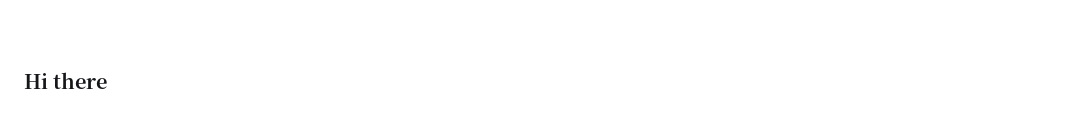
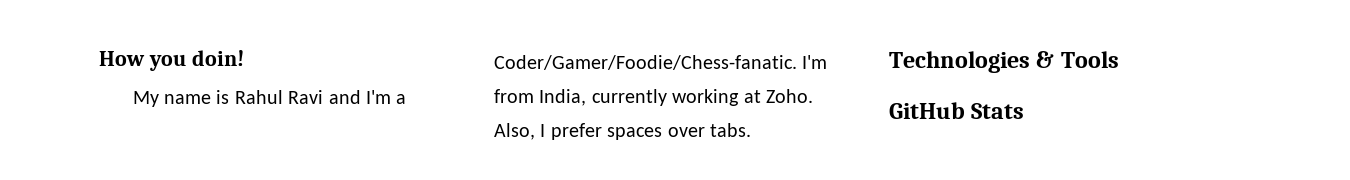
[24,72,108,89] Hi there -> [99,50,244,71] [132,90,407,107] [494,55,828,70] [494,89,813,106] [494,123,751,140] [889,51,1119,73] [889,102,1025,119] How you doin! // My name is Rahul Ravi and I'm a Coder/Gamer/Foodie/Chess-fanatic. I'm from India, currently working at Zoho. Also, I prefer spaces over tabs. // Technologies & Tools // GitHub Stats

